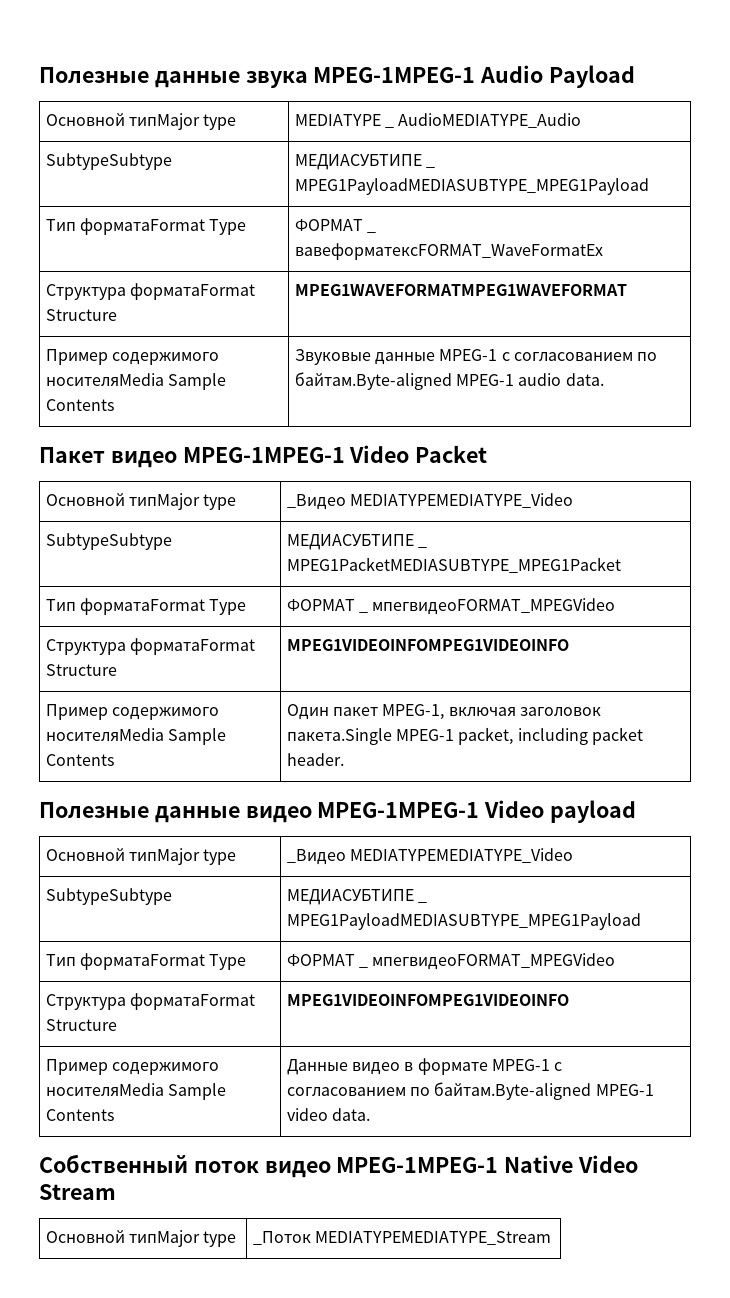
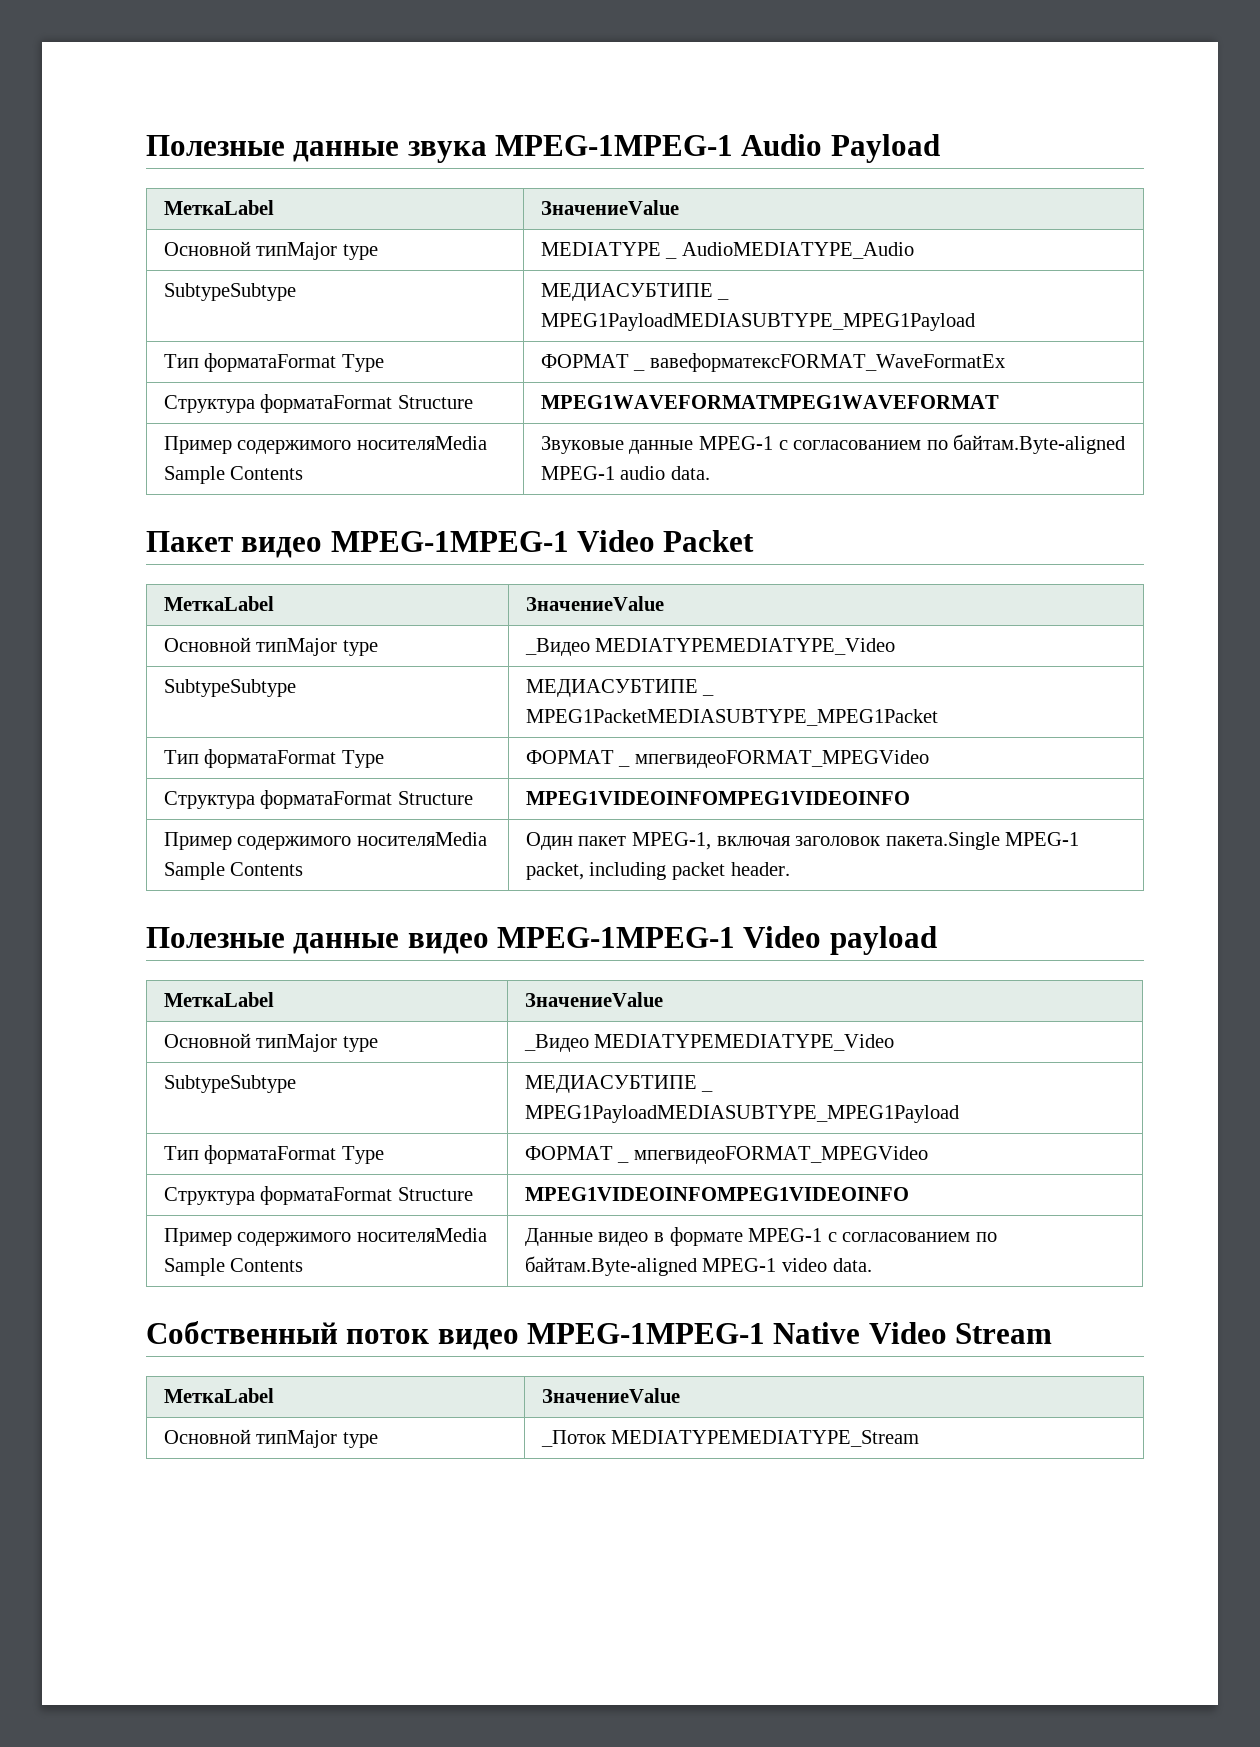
(636, 76) none -> [163,200,274,215] [540,200,679,215] // МеткаLabel | ЗначениеValue
(488, 454) none -> [163,596,274,611] [525,596,664,611] // МеткаLabel | ЗначениеValue
(637, 811) none -> [163,992,274,1007] [524,992,663,1007] // МеткаLabel | ЗначениеValue
(116, 1192) none -> [163,1388,274,1403] [541,1388,680,1403] // МеткаLabel | ЗначениеValue

